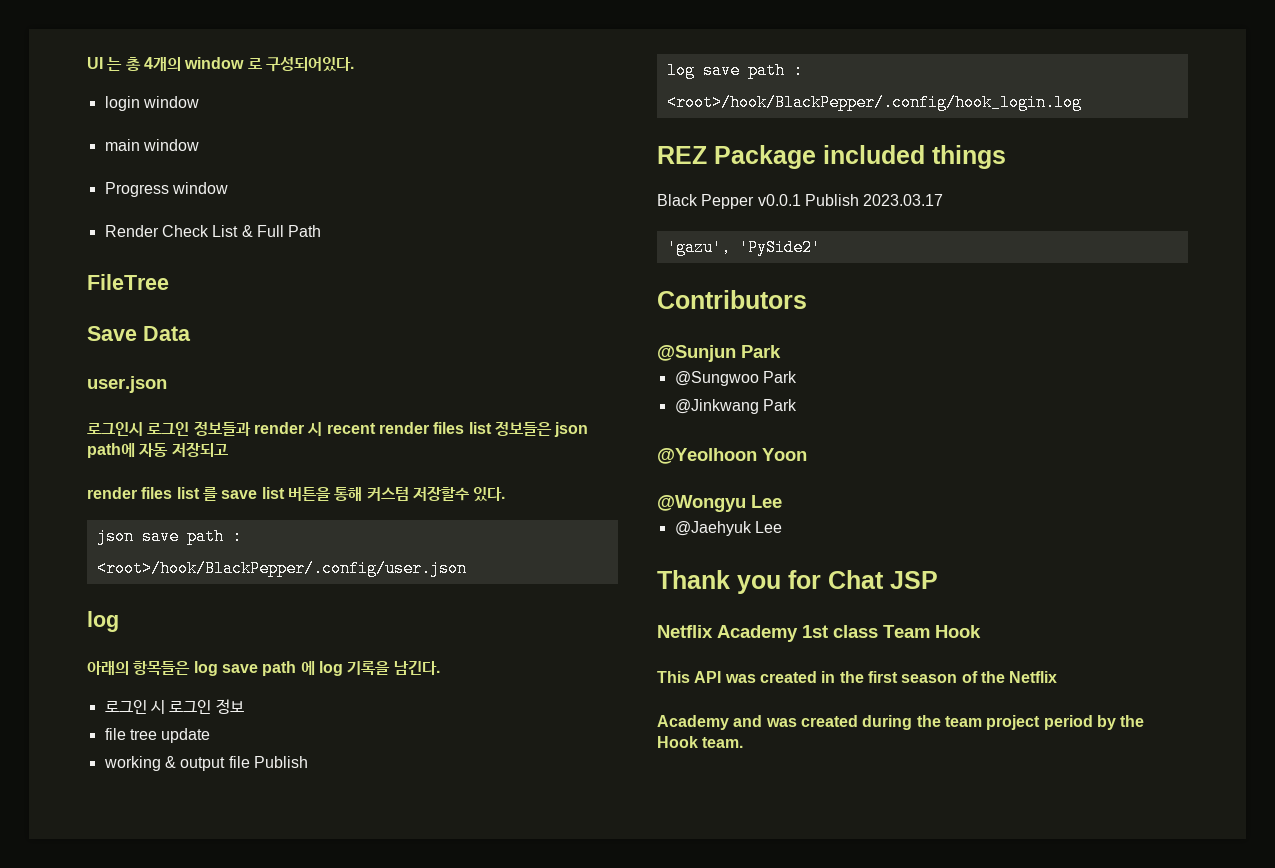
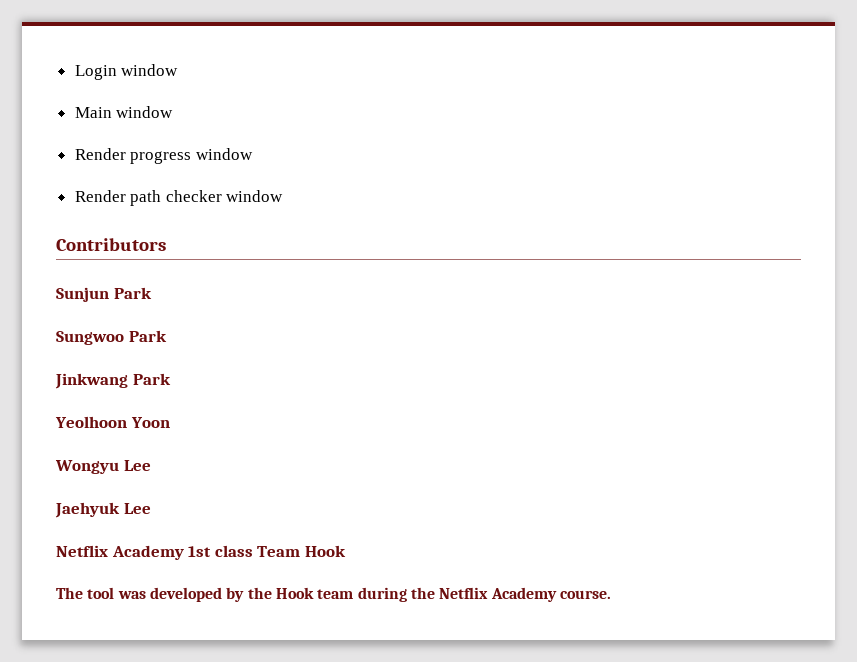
[87,57,354,72] [104,96,199,111] [104,139,199,151] [104,182,228,197] [104,225,322,237] [87,274,169,290] [87,326,191,341] [87,376,167,393] [87,421,589,437] [87,442,228,458] [87,486,506,502] [96,528,242,545] [96,560,467,577] [87,611,119,632] [87,660,440,676] [104,699,244,714] [104,728,211,743] [103,756,308,771] [666,62,803,79] [666,94,1082,111] [657,145,1006,169] [657,194,944,209] [666,239,821,256] UI 는 총 4개의 window 로 구성되어있다. // login window // main window // Progress window // Render Check List & Full Path // FileTree // Save Data // user.json // 로그인시 로그인 정보들과 render 시 recent render files list 정보들은 json path에 자동 저장되고 // render files list 를 save list 버튼을 통해 커스텀 저장할수 있다. // json save path : <root>/hook/BlackPepper/.config/user.json // log // 아래의 항목들은 log save path 에 log 기록을 남긴다. // 로그인 시 로그인 정보 // file tree update // working & output file Publish // log save path : <root>/hook/BlackPepper/.config/hook_login.log // REZ Package included things // Black Pepper v0.0.1 Publish 2023.03.17 // 'gazu', 'PySide2' -> [74,64,179,80] [74,106,174,118] [74,148,253,164] [74,190,284,206] Login window // Main window // Render progress window // Render path checker window
[657,345,781,362] [674,371,797,386] [674,399,797,414] [657,448,757,464] @Sunjun Park // @Sungwoo Park // @Jinkwang Park // @Yeolhoon -> [56,287,152,302] [56,330,167,345] [55,373,171,389] [55,416,127,428] Sunjun Park // Sungwoo Park // Jinkwang Park // Yeolhoon
[657,495,782,512] [674,521,782,536] [657,570,938,594] @Wongyu Lee // @Jaehyuk Lee // Thank you for Chat JSP -> [55,460,151,474] [55,502,151,518] Wongyu Lee // Jaehyuk Lee
[657,671,1058,683] [657,715,1145,730] [657,736,744,748] This API was created in the first season of the Netflix // Academy and was created during the team project period by the Hook team. -> [56,587,611,602] The tool was developed by the Hook team during the Netflix Academy course.

